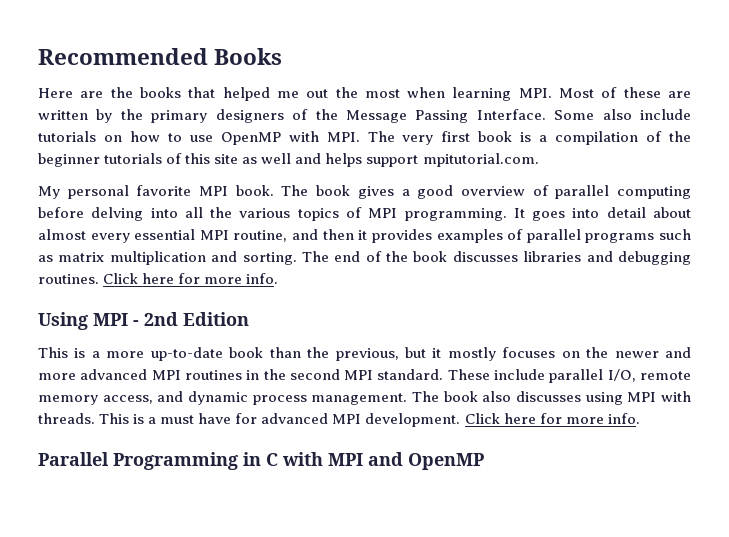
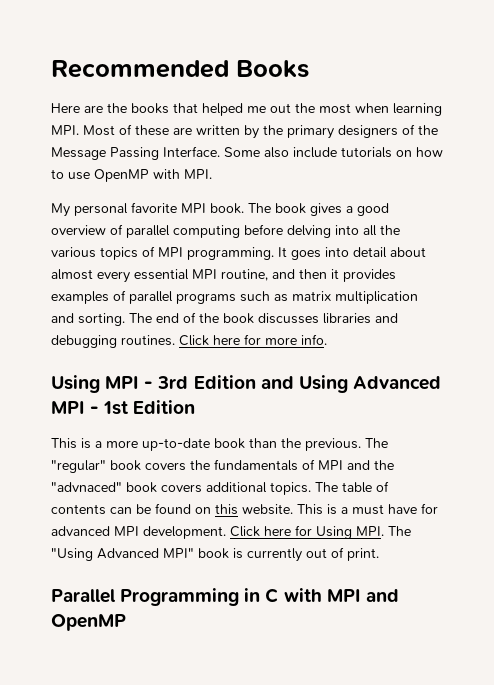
[367,131,691,145] [38,153,539,167] The very first book is a compilation of the beginner tutorials of this site as well and helps support mpitutorial.com. -> (212, 174) none
[144,312,178,326] 2nd -> [157,375,441,393] [51,401,129,415] 3rd Edition and Using Advanced MPI - 1st
[335,347,691,361] [38,369,691,383] [38,391,691,405] [38,413,95,424] previous, but it mostly focuses on the newer and more advanced MPI routines in the second MPI standard. These include parallel I/O, remote memory access, and dynamic process management. The book also discusses using MPI with threads. -> [305,438,388,451] [51,459,394,473] [51,481,389,495] [51,503,293,515] previous. The "regular" book covers the fundamentals of MPI and the "advnaced" book covers additional topics. The table of contents can be found on this website.
[565,413,640,424] more info. -> [316,526,411,539] [51,547,379,562] Using MPI. The "Using Advanced MPI" book is currently out of print.

